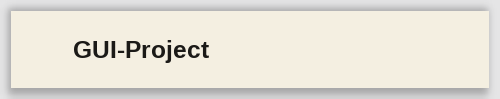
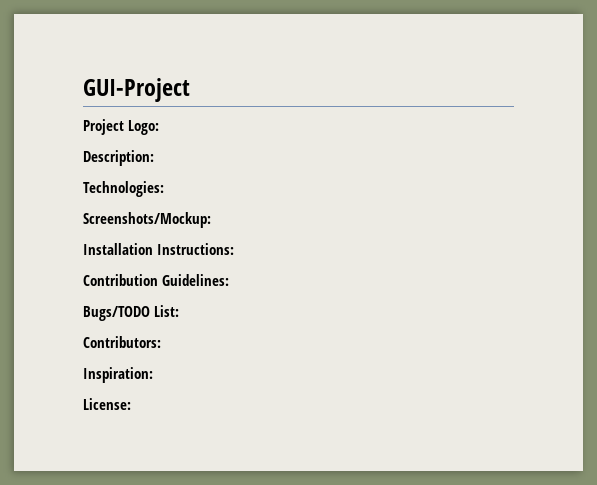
(209, 51) none -> [83,119,160,135] [83,150,154,166] [83,181,164,197] [83,212,211,228] [83,243,235,255] [83,274,230,286] [83,305,180,321] [83,336,161,348] [83,367,153,383] [83,398,131,410] // Project Logo: // Description: // Technologies: // Screenshots/Mockup: // Installation Instructions: // Contribution Guidelines: // Bugs/TODO List: // Contributors: // Inspiration: // License:

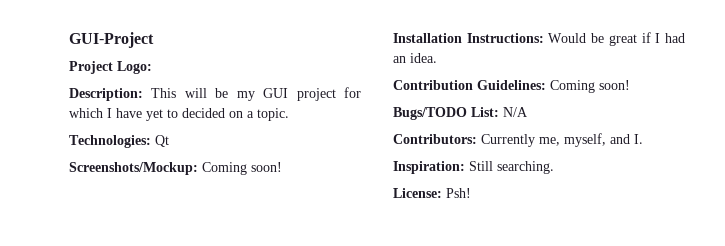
(154, 158) none -> [151,87,361,101] [69,108,289,121] This will be my GUI project for which I have yet to decided on a topic.
(164, 189) none -> [155,135,169,147] Qt
(211, 220) none -> [202,162,282,175] Coming soon!
(235, 249) none -> [548,32,685,46] [393,53,437,63] Would be great if I had an idea.
(230, 280) none -> [550,80,630,93] Coming soon!
(180, 311) none -> [503,107,528,117] N/A
(161, 342) none -> [481,133,643,147] Currently me, myself, and I.
(153, 375) none -> [469,161,554,174] Still searching.
(131, 404) none -> [446,188,471,198] Psh!

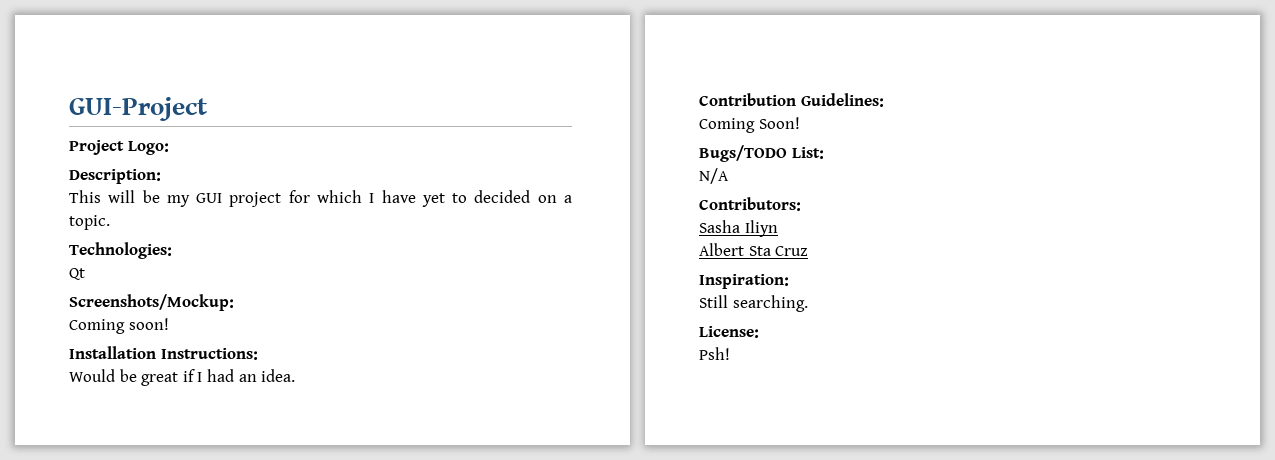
(143, 94) none -> (161, 176) //
(151, 141) none -> (172, 250) //
(198, 168) none -> (234, 302) //
(544, 38) none -> (258, 354) //
[550,80,630,93] Coming soon! -> [699,117,800,133] // Coming Soon!
(499, 112) none -> (824, 153) //
[481,133,643,147] Currently me, myself, and I. -> [699,220,778,237] [699,243,809,256] // Sasha Iliyn // Albert Sta Cruz
(465, 167) none -> (789, 281) //
(442, 193) none -> (759, 332) //

